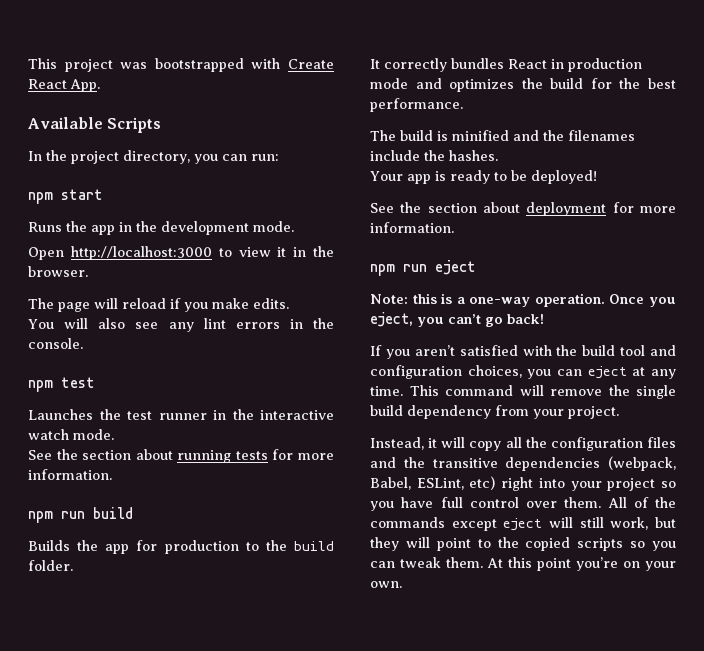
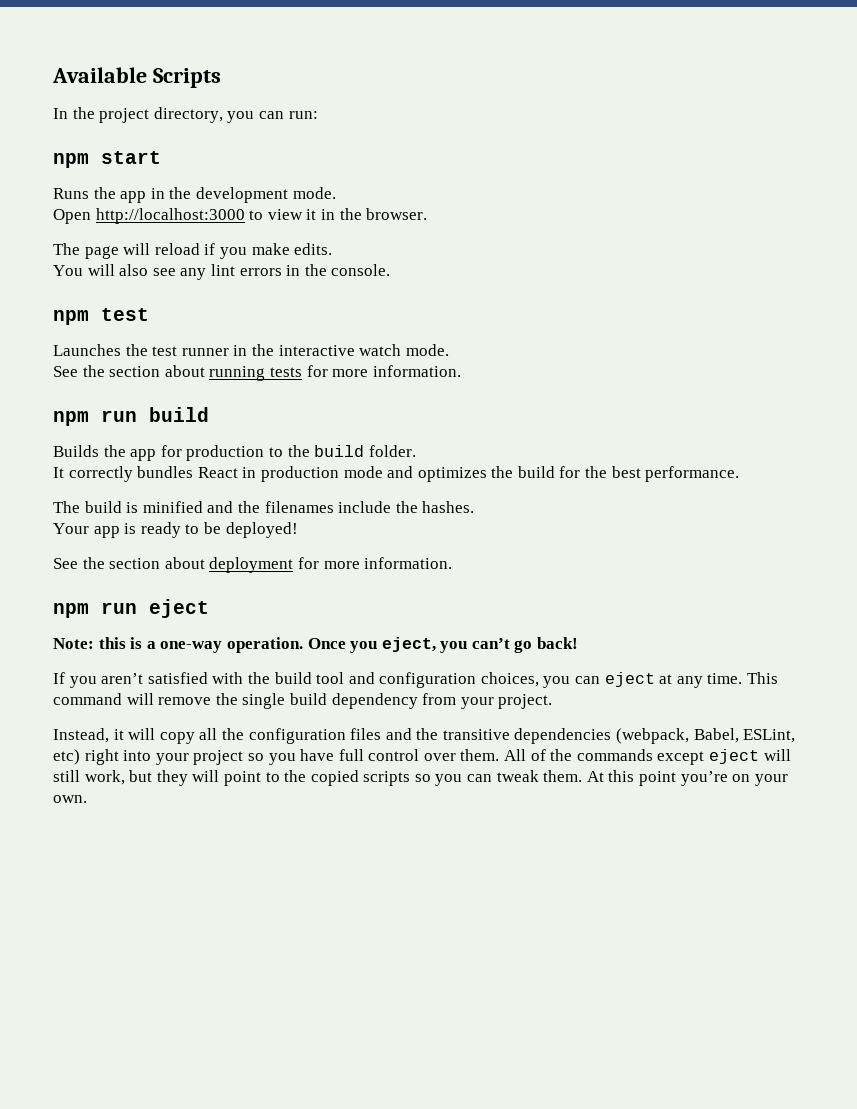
[28,58,334,72] [28,79,100,92] This project was bootstrapped with Create React App. // -> (52, 75) none

